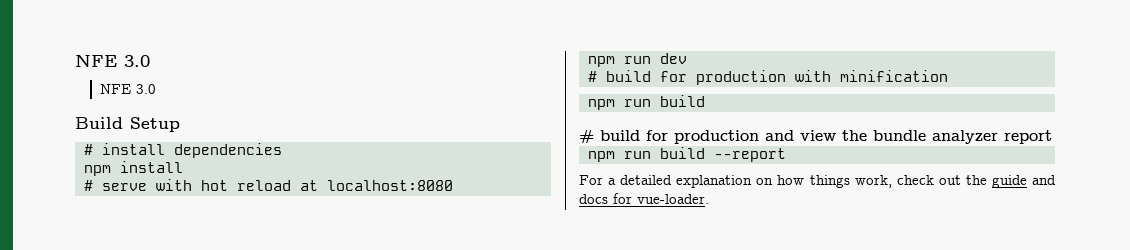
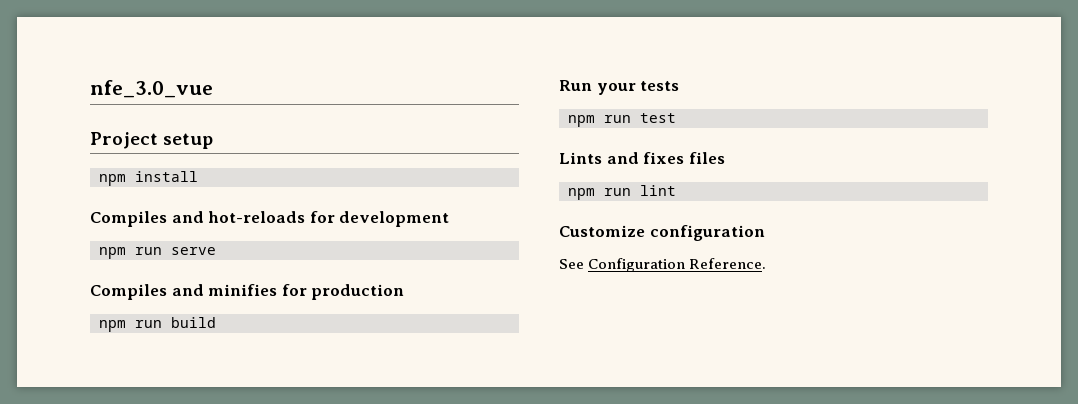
[75,54,150,67] [100,84,157,94] [75,117,180,132] [84,143,282,158] [84,161,183,176] [84,179,453,191] [588,53,687,67] [588,70,948,85] NFE 3.0 // NFE 3.0 // Build Setup // # install dependencies // npm install // # serve with hot reload at localhost:8080 // npm run dev // # build for production with minification -> [90,80,213,98] [90,132,214,149] [99,171,198,186] [90,211,450,227] [99,247,216,259] [90,284,405,300] nfe_3.0_vue // Project setup // npm install // Compiles and hot-reloads for development // npm run serve // Compiles and minifies for production
[579,129,1052,144] [588,147,786,162] [579,175,1056,188] [579,193,709,204] # build for production and view the bundle analyzer report // npm run build --report // For a detailed explanation on how things work, check out the guide and docs for vue-loader. -> [559,80,680,95] [568,113,676,127] [559,152,725,164] [568,185,676,200] [559,225,765,241] [559,258,767,272] Run your tests // npm run test // Lints and fixes files // npm run lint // Customize configuration // See Configuration Reference.

